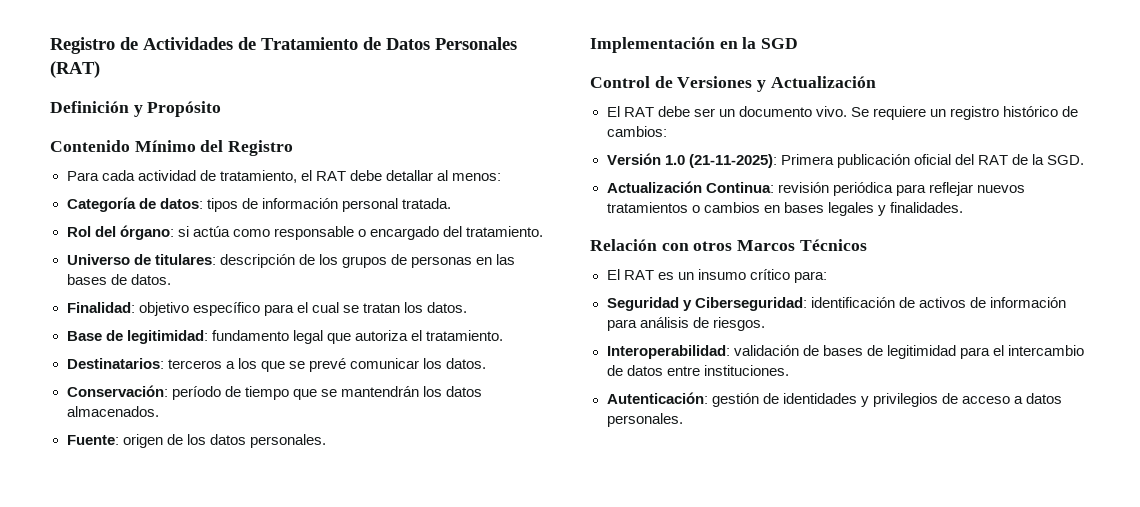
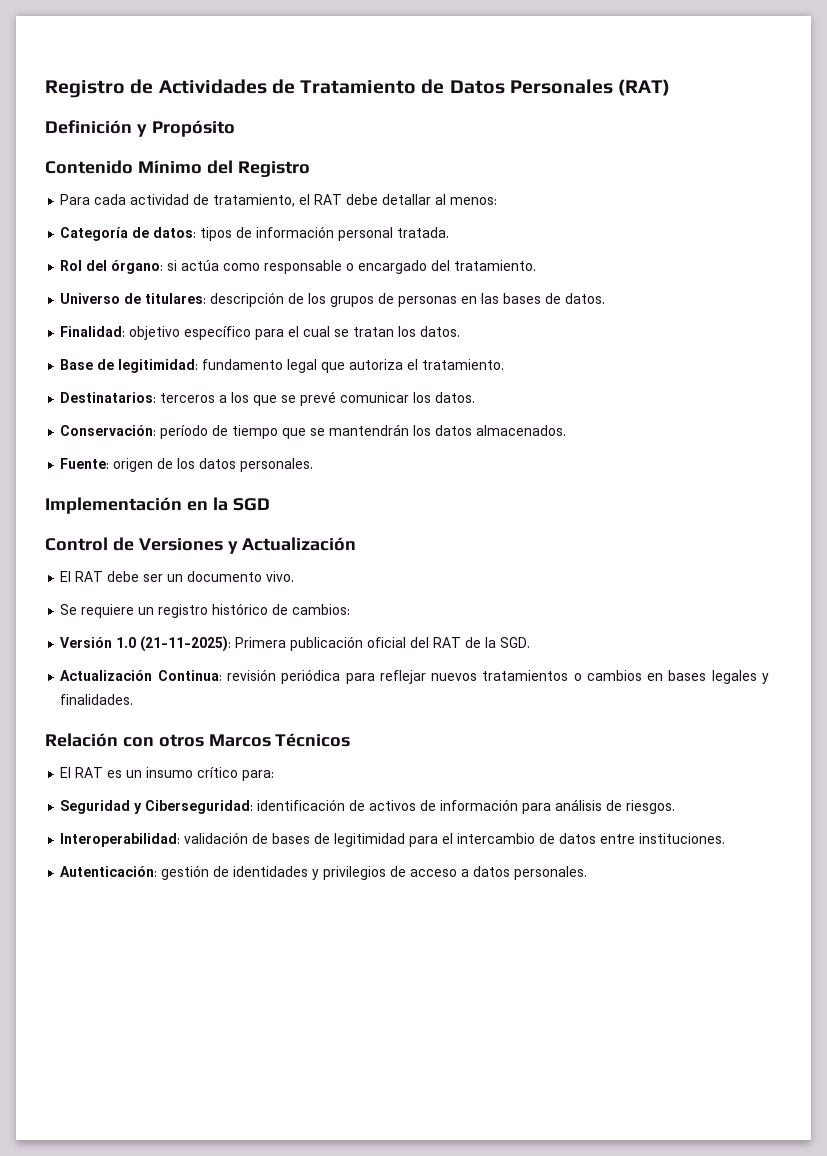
(847, 111) none -> (295, 576) //

